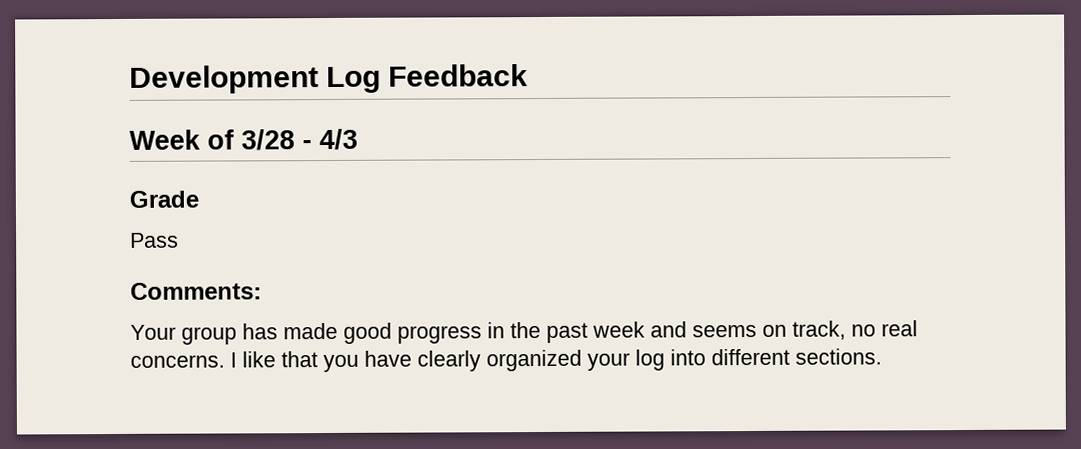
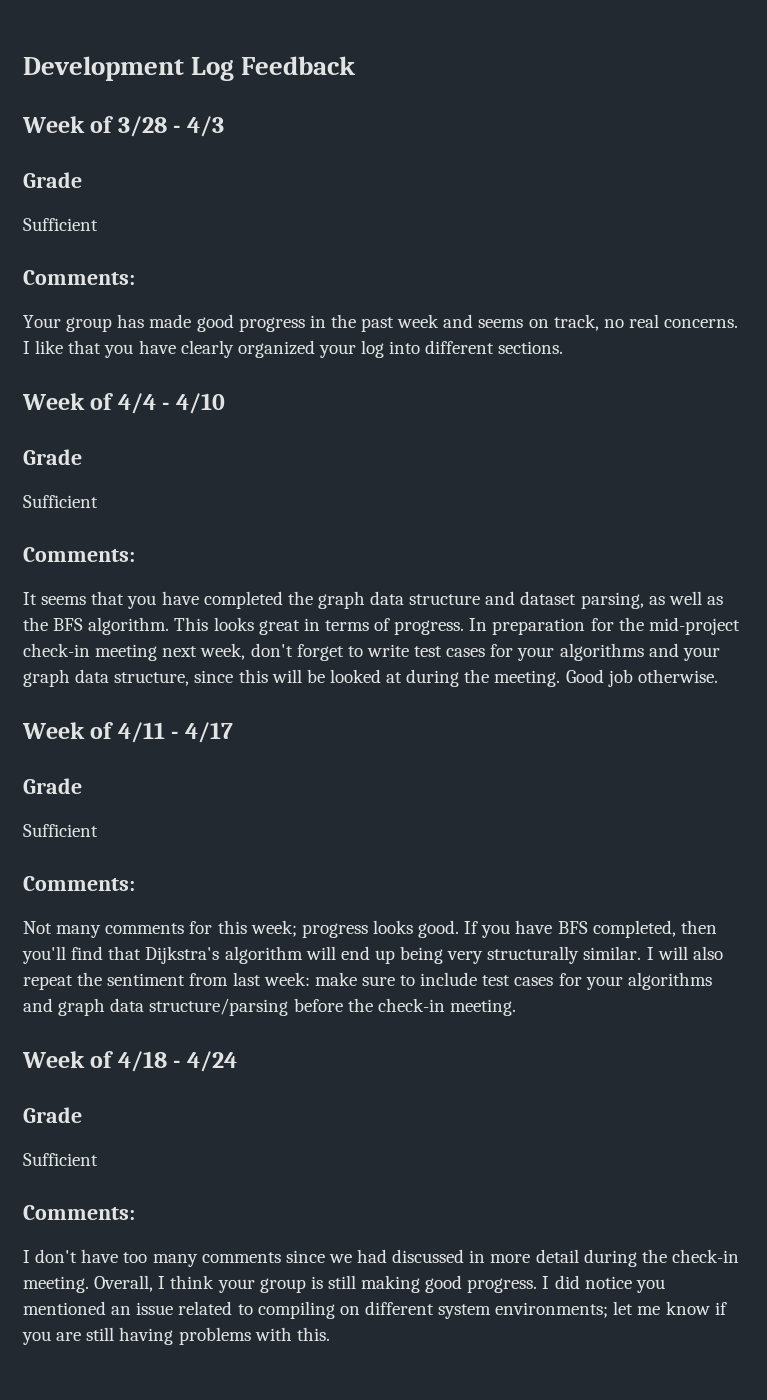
[130,232,179,248] Pass -> [23,218,98,231] Sufficient
(882, 356) none -> [22,393,225,414] [23,449,82,465] [23,495,98,508] [23,547,135,562] [23,591,723,609] [23,617,740,635] [23,643,720,661] [23,669,718,687] [22,722,233,743] [23,778,82,794] [23,824,98,837] [23,876,135,891] [23,920,717,938] [22,946,723,964] [23,972,712,990] [23,998,516,1016] [22,1051,237,1072] [23,1107,82,1123] [23,1153,98,1166] [23,1205,135,1220] [23,1249,739,1267] [23,1275,665,1293] [23,1301,727,1319] [22,1327,330,1345] // Week of 4/4 - 4/10 // Grade // Sufficient // Comments: // It seems that you have completed the graph data structure and dataset parsing, as well as the BFS algorithm. This looks great in terms of progress. In preparation for the mid-project check-in meeting next week, don't forget to write test cases for your algorithms and your graph data structure, since this will be looked at during the meeting. Good job otherwise. // Week of 4/11 - 4/17 // Grade // Sufficient // Comments: // Not many comments for this week; progress looks good. If you have BFS completed, then you'll find that Dijkstra's algorithm will end up being very structurally similar. I will also repeat the sentiment from last week: make sure to include test cases for your algorithms and graph data structure/parsing before the check-in meeting. // Week of 4/18 - 4/24 // Grade // Sufficient // Comments: // I don't have too many comments since we had discussed in more detail during the check-in meeting. Overall, I think your group is still making good progress. I did notice you mentioned an issue related to compiling on different system environments; let me know if you are still having problems with this.

